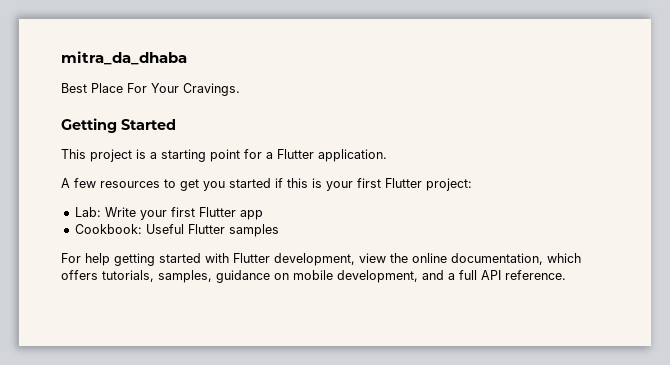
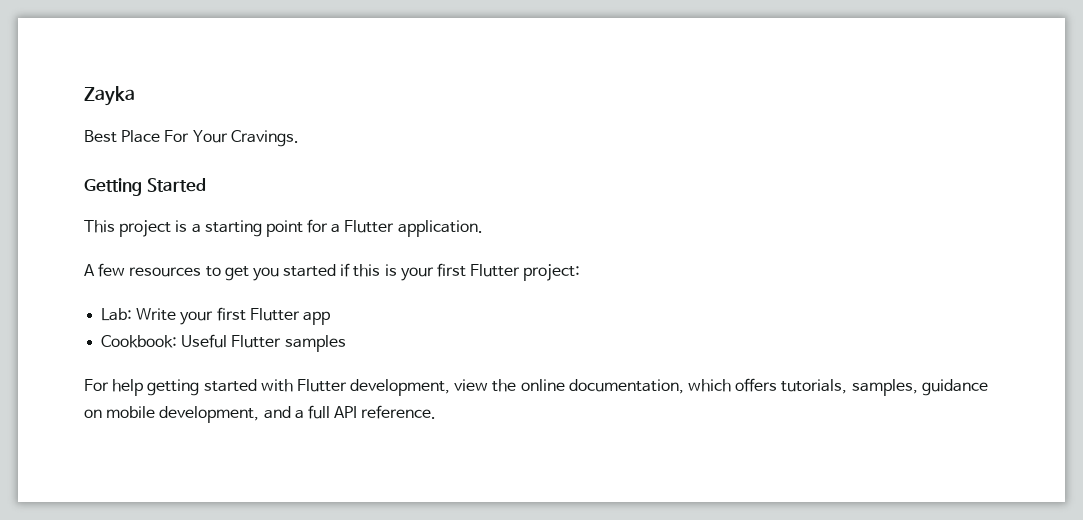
[61,51,187,65] mitra_da_dhaba -> [84,86,135,106] Zayka

